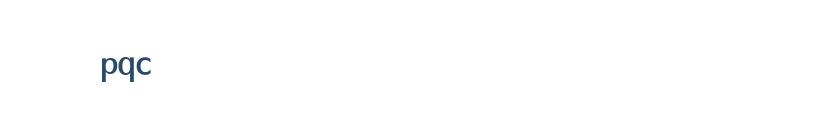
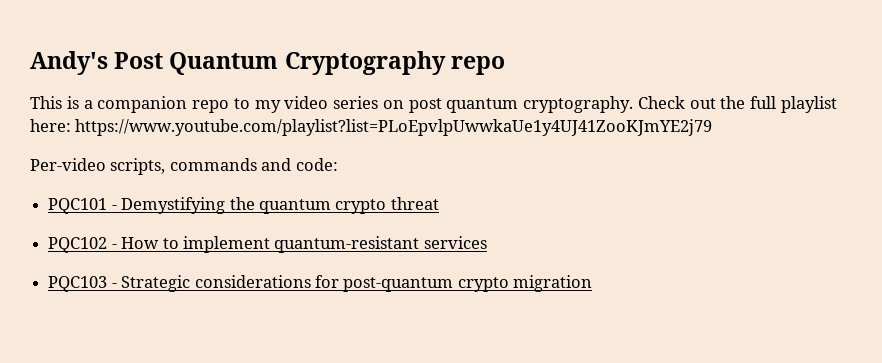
[100,57,151,82] pqc -> [30,51,505,75] [30,96,837,113] [30,119,713,136] [30,158,338,175] [48,197,439,214] [48,236,487,253] [48,275,593,292] Andy's Post Quantum Cryptography repo // This is a companion repo to my video series on post quantum cryptography. Check out the full playlist here: https://www.youtube.com/playlist?list=PLoEpvlpUwwkaUe1y4UJ41ZooKJmYE2j79 // Per-video scripts, commands and code: // PQC101 - Demystifying the quantum crypto threat // PQC102 - How to implement quantum-resistant services // PQC103 - Strategic considerations for post-quantum crypto migration

